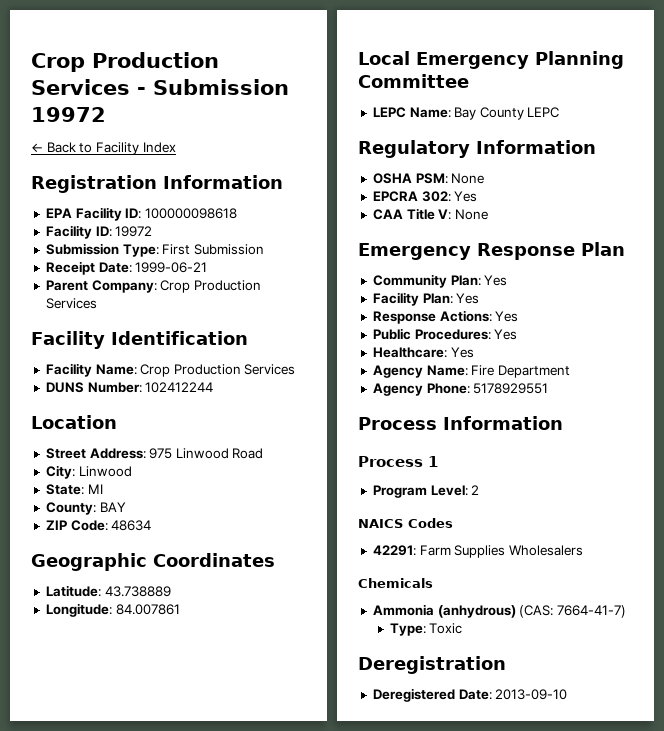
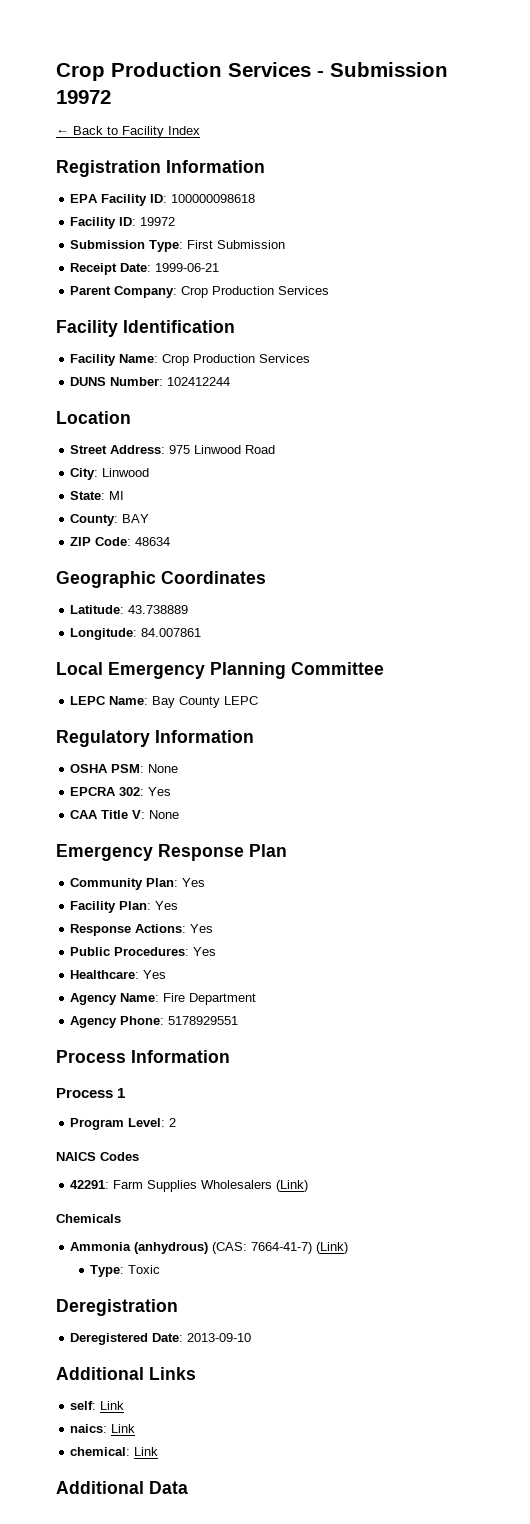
(583, 550) none -> [276,1180,309,1192] (Link)
(626, 611) none -> [316,1242,349,1254] (Link)
(568, 694) none -> [56,1367,196,1380] [70,1401,125,1410] [70,1424,136,1433] [70,1447,159,1456] [56,1481,188,1494] // Additional Links // self: Link // naics: Link // chemical: Link // Additional Data

